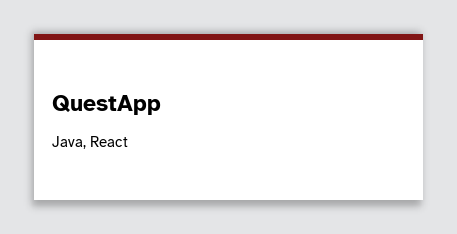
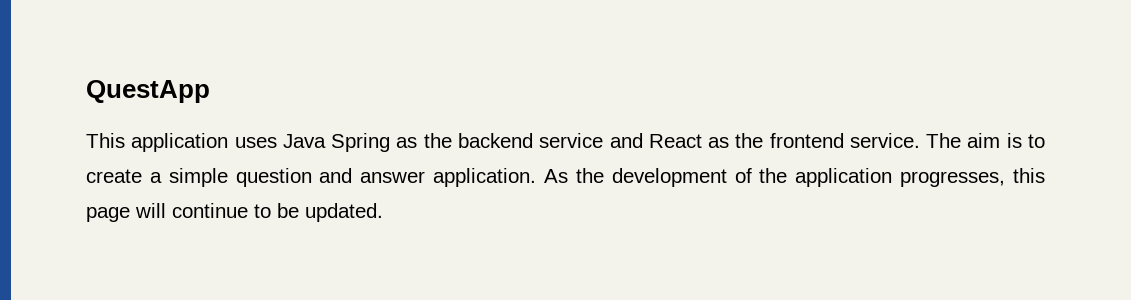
[52,136,128,149] Java, React -> [86,133,1046,152] [86,168,1045,187] [86,203,383,222] This application uses Java Spring as the backend service and React as the frontend service. The aim is to create a simple question and answer application. As the development of the application progresses, this page will continue to be updated.

